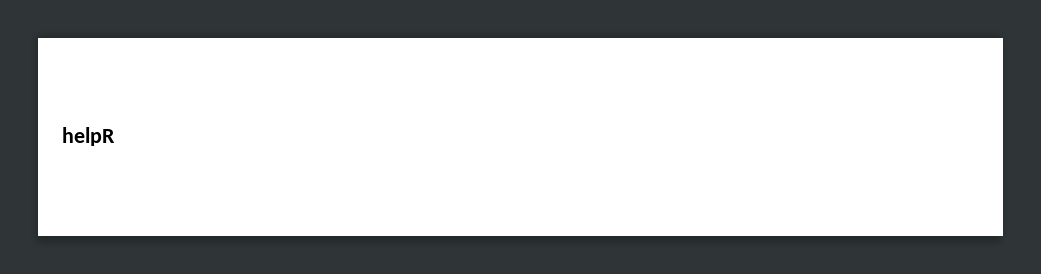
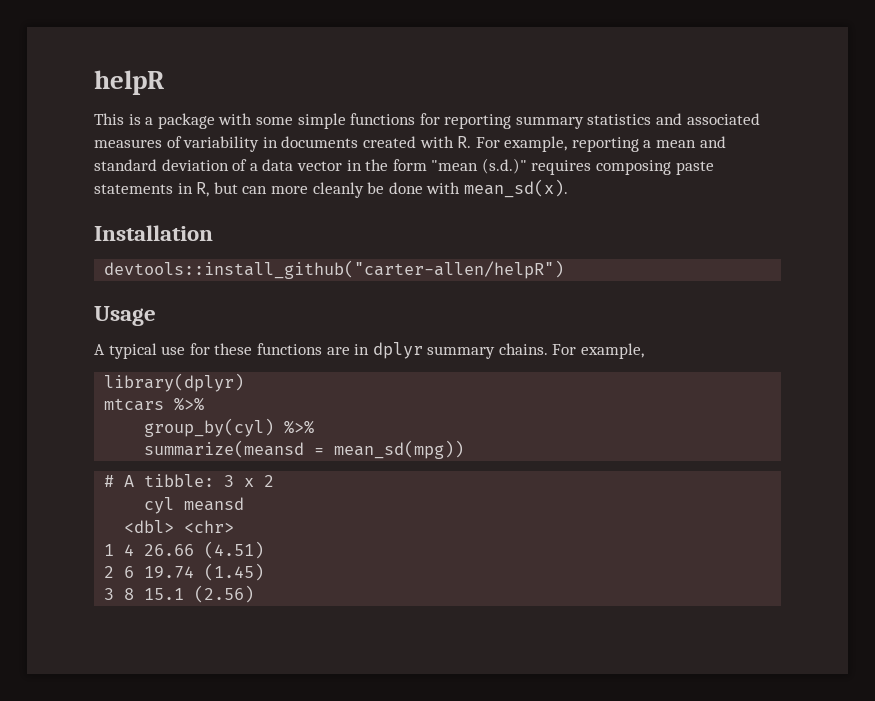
(115, 136) none -> [94,113,760,129] [94,136,726,152] [94,158,714,175] [94,179,568,198] [94,225,213,241] [104,260,565,279] [94,306,156,326] [94,342,645,359] [104,373,245,392] [104,397,205,411] [144,418,315,437] [144,440,465,459] [104,474,275,487] [144,497,245,514] [124,520,235,533] [104,541,265,559] [104,563,265,581] [104,585,255,603] // This is a package with some simple functions for reporting summary statistics and associated measures of variability in documents created with R. For example, reporting a mean and standard deviation of a data vector in the form "mean (s.d.)" requires composing paste statements in R, but can more cleanly be done with mean_sd(x). // Installation // devtools::install_github("carter-allen/helpR") // Usage // A typical use for these functions are in dplyr summary chains. For example, // library(dplyr) // mtcars %>% // group_by(cyl) %>% // summarize(meansd = mean_sd(mpg)) // # A tibble: 3 x 2 // cyl meansd // <dbl> <chr> // 1 4 26.66 (4.51) // 2 6 19.74 (1.45) // 3 8 15.1 (2.56)

